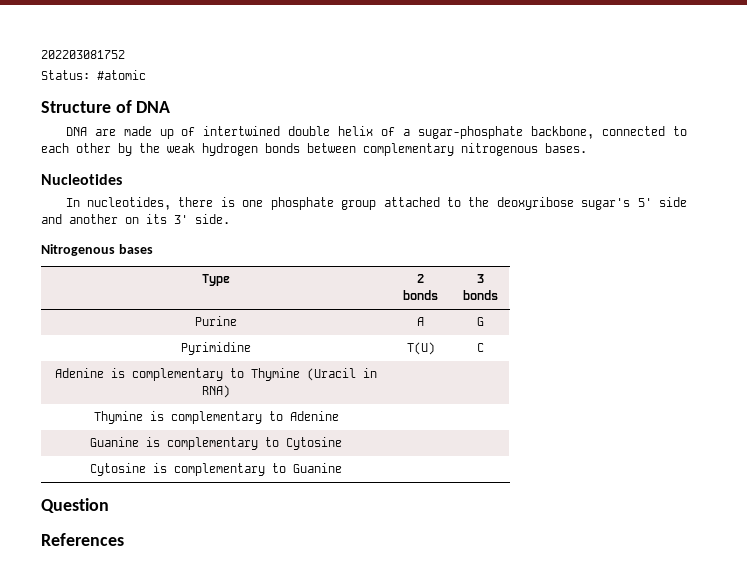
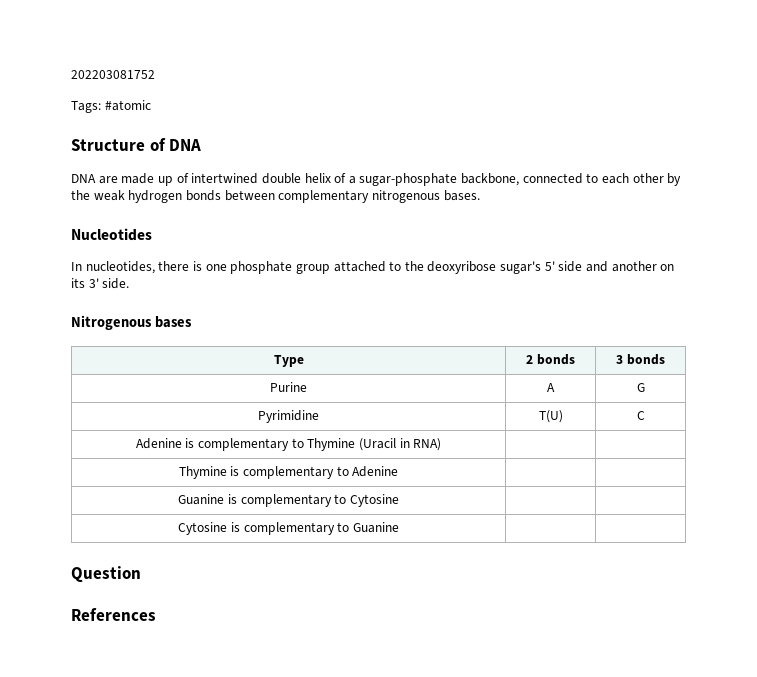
[41,70,90,80] Status: -> [71,101,101,113] Tags:

